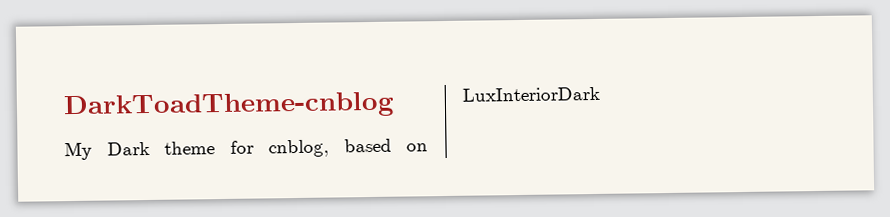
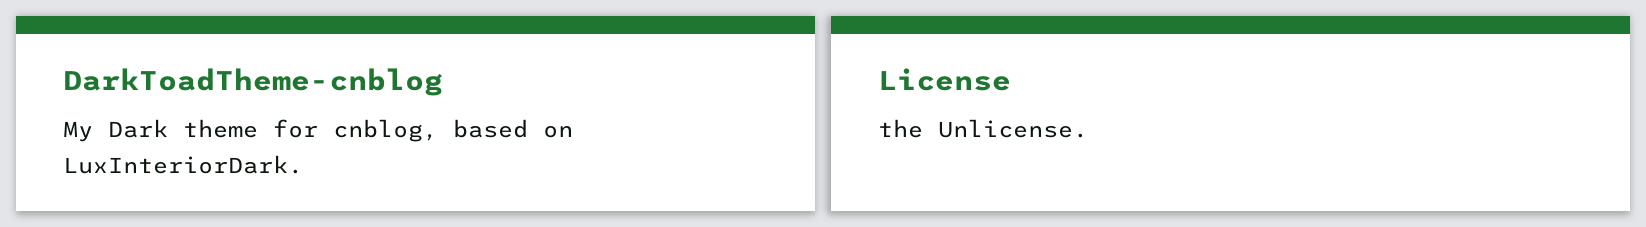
[462,86,600,102] LuxInteriorDark -> [63,155,303,174] [878,68,1011,91] [878,119,1088,138] LuxInteriorDark. // License // the Unlicense.

